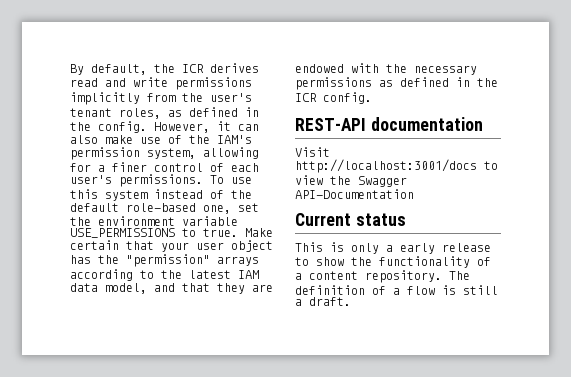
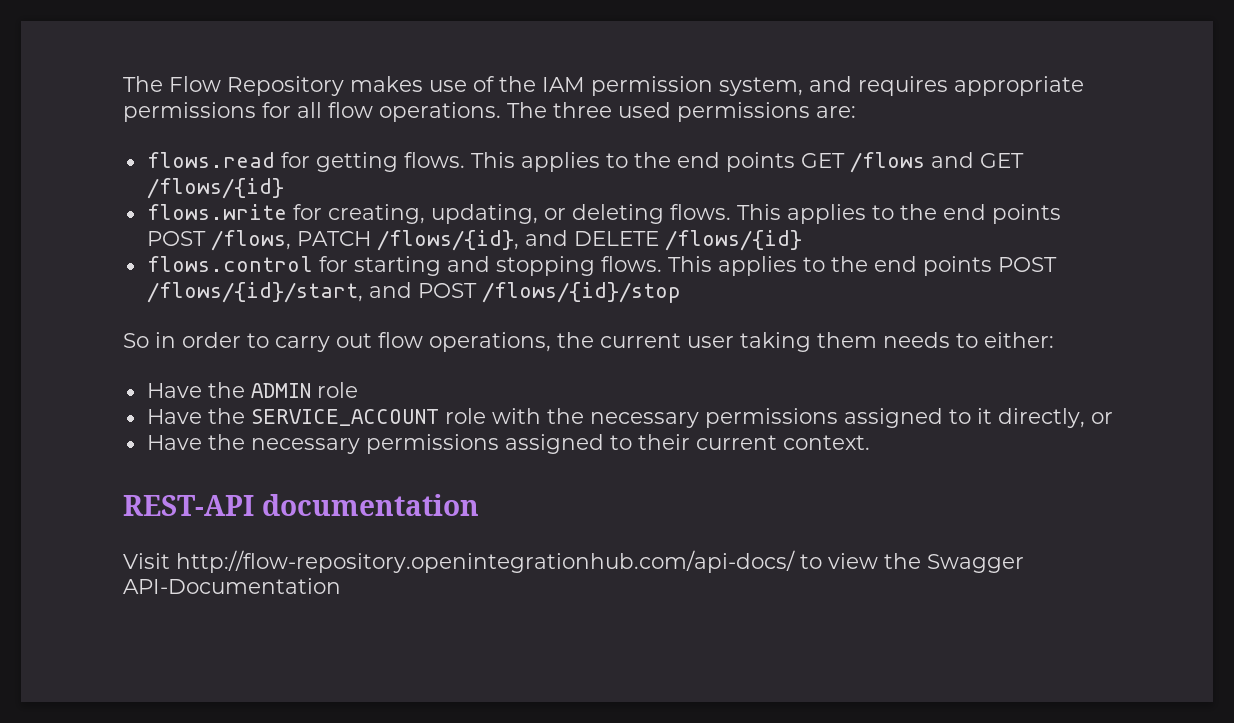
[70,63,259,75] [70,77,252,90] [70,92,252,105] [70,107,259,119] [70,121,259,133] [70,135,133,144] By default, the ICR derives read and write permissions implicitly from the user's tenant roles, as defined in the config. However, it can also make -> [123,76,423,96] The Flow Repository makes
[217,135,252,144] IAM's -> [542,77,585,92] IAM
[203,147,259,159] [70,162,259,172] [70,174,252,187] [70,189,252,201] [70,203,259,214] [70,216,238,226] [70,228,273,238] [70,240,273,252] [70,254,259,267] [70,269,259,281] [70,283,273,294] [295,63,477,75] [295,77,498,90] [295,92,372,104] allowing for a finer control of each user's permissions. To use this system instead of the default role-based one, set the environment variable USE_PERMISSIONS to true. Make certain that your user object has the "permission" arrays according to the latest IAM data model, and that they are endowed with the necessary permissions as defined in the ICR config. -> [809,76,1084,96] [123,102,856,122] [146,152,1024,173] [146,178,284,199] [146,204,1061,224] [146,230,802,251] [146,256,1057,276] [146,282,681,303] [123,332,1054,352] [146,382,358,398] [146,408,1113,428] [146,434,870,454] and requires appropriate permissions for all flow operations. The three used permissions are: // flows.read for getting flows. This applies to the end points GET /flows and GET /flows/{id} // flows.write for creating, updating, or deleting flows. This applies to the end points POST /flows, PATCH /flows/{id}, and DELETE /flows/{id} // flows.control for starting and stopping flows. This applies to the end points POST /flows/{id}/start, and POST /flows/{id}/stop // So in order to carry out flow operations, the current user taking them needs to either: // Have the ADMIN role // Have the SERVICE_ACCOUNT role with the necessary permissions assigned to it directly, or // Have the necessary permissions assigned to their current context.
[295,159,477,173] http://localhost:3001/docs -> [176,550,795,573] http://flow-repository.openintegrationhub.com/api-docs/
[295,213,406,226] [295,242,491,254] [295,256,491,268] [295,270,470,283] [295,285,498,295] [295,297,351,306] // Current status // This is only a early release to show the functionality of a content repository. The definition of a flow is still a draft. -> (341, 586) none

